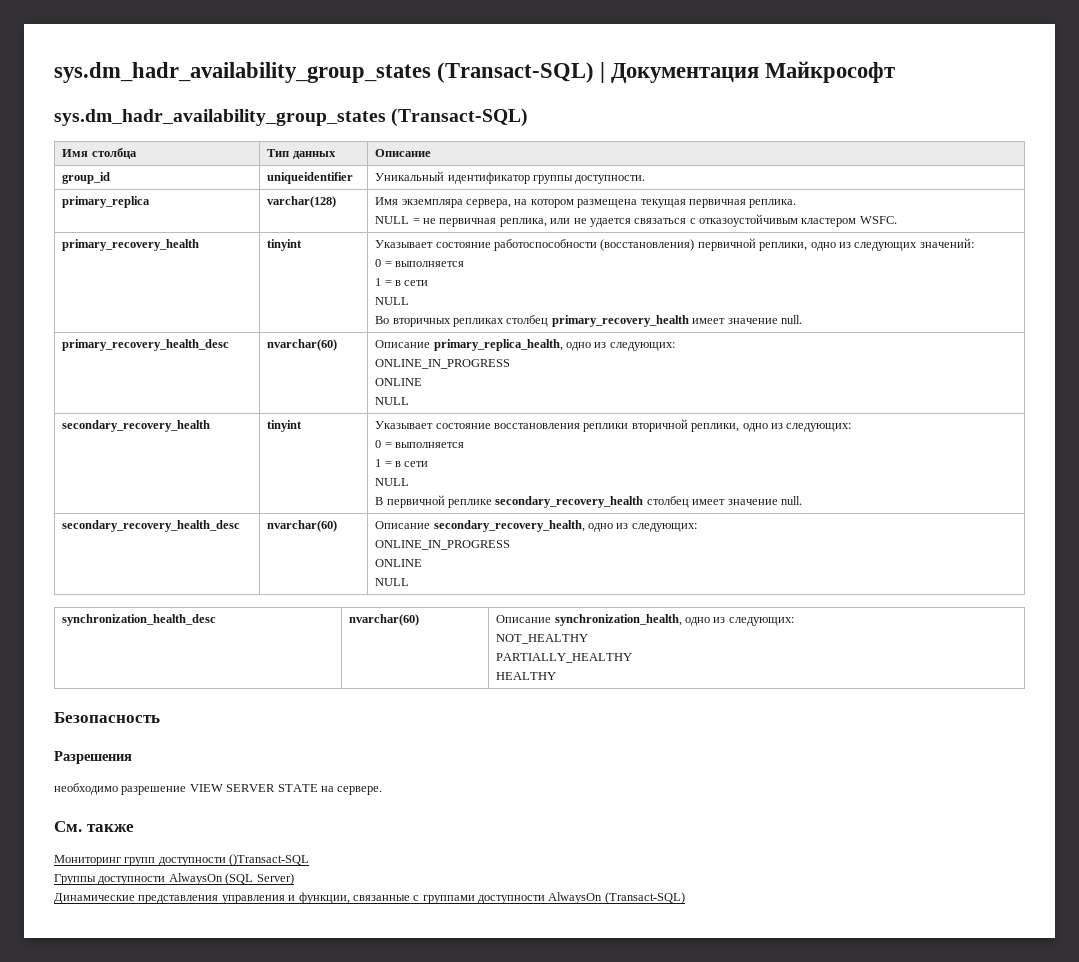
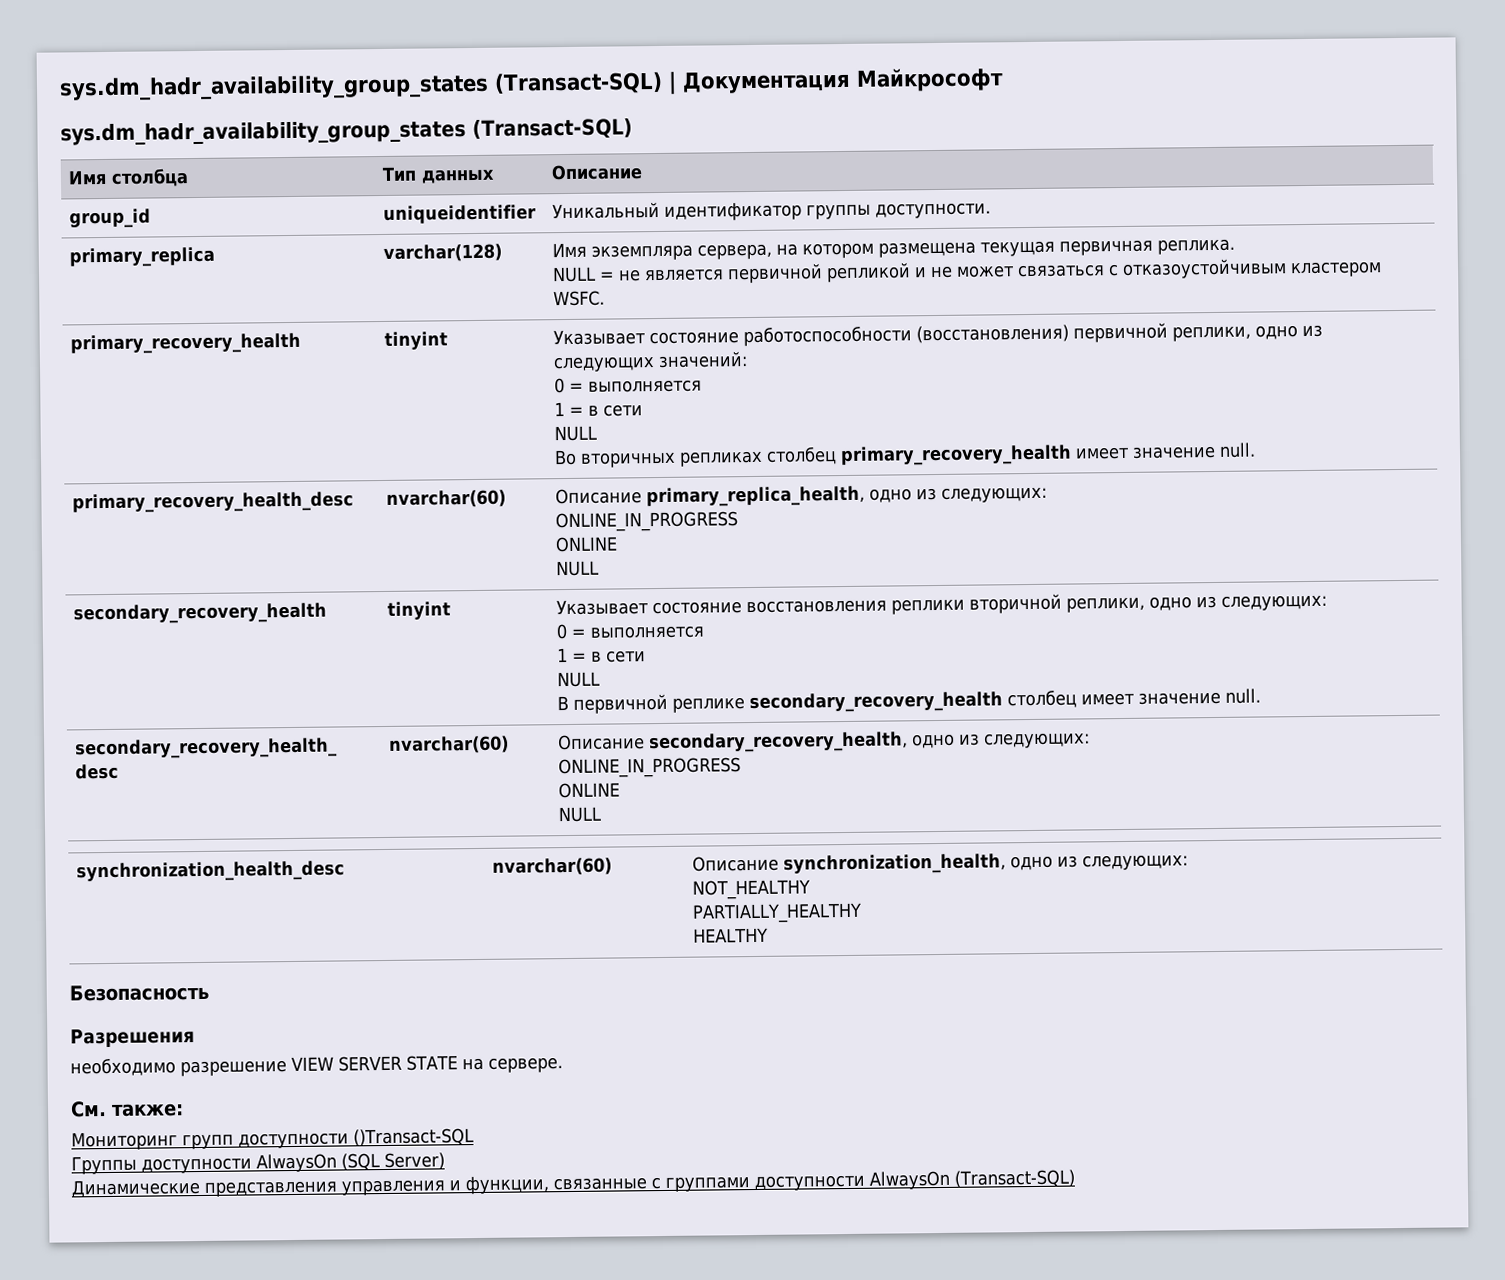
[439,218,631,227] первичная реплика, или не удается -> [644,262,1015,284] является первичной репликой и не может
[86,824,134,832] также -> [111,1103,184,1117] также:

